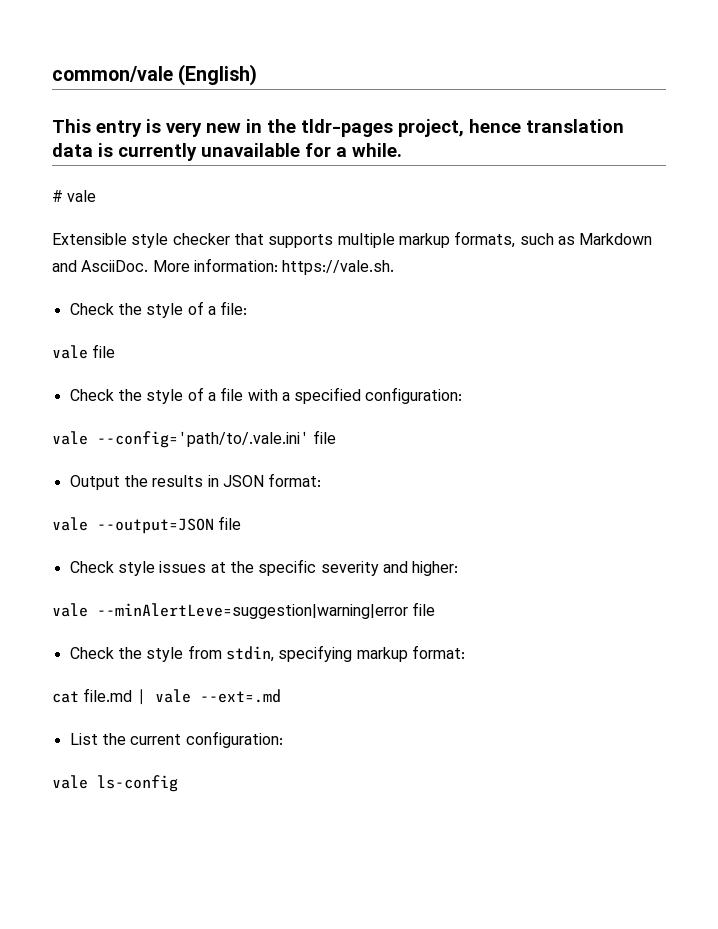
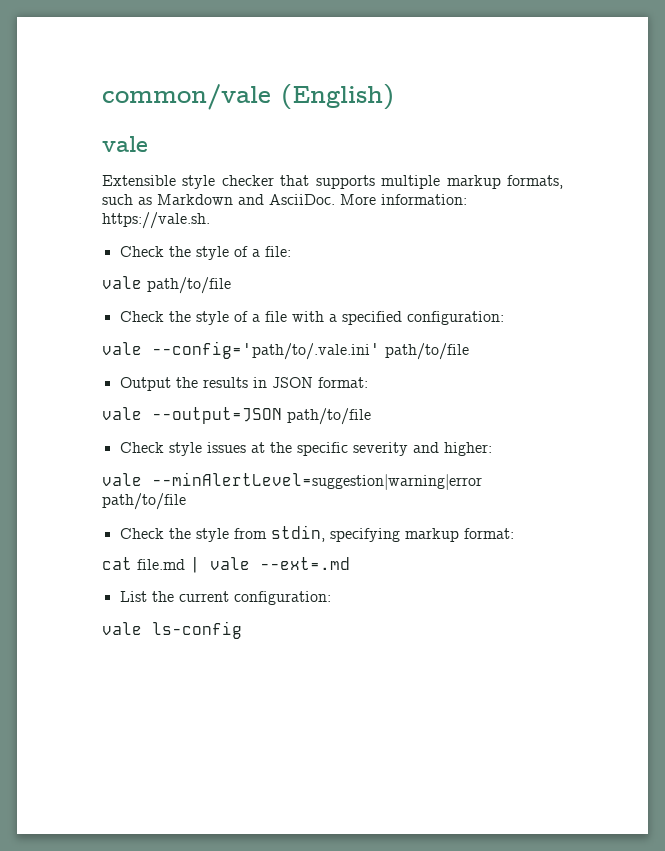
[52,119,624,137] [52,143,402,161] [52,190,63,202] This entry is very new in the tldr-pages project, hence translation data is currently unavailable for a while. // # -> (394, 97) none
[92,344,116,358] file -> [147,277,231,294] path/to/file
[313,430,337,444] file -> [385,343,469,360] path/to/file
[218,516,242,530] file -> [287,408,371,425] path/to/file
[97,602,436,619] --minAlertLeve=suggestion|warning|error file -> [152,472,482,490] [102,493,186,510] --minAlertLevel=suggestion|warning|error path/to/file

